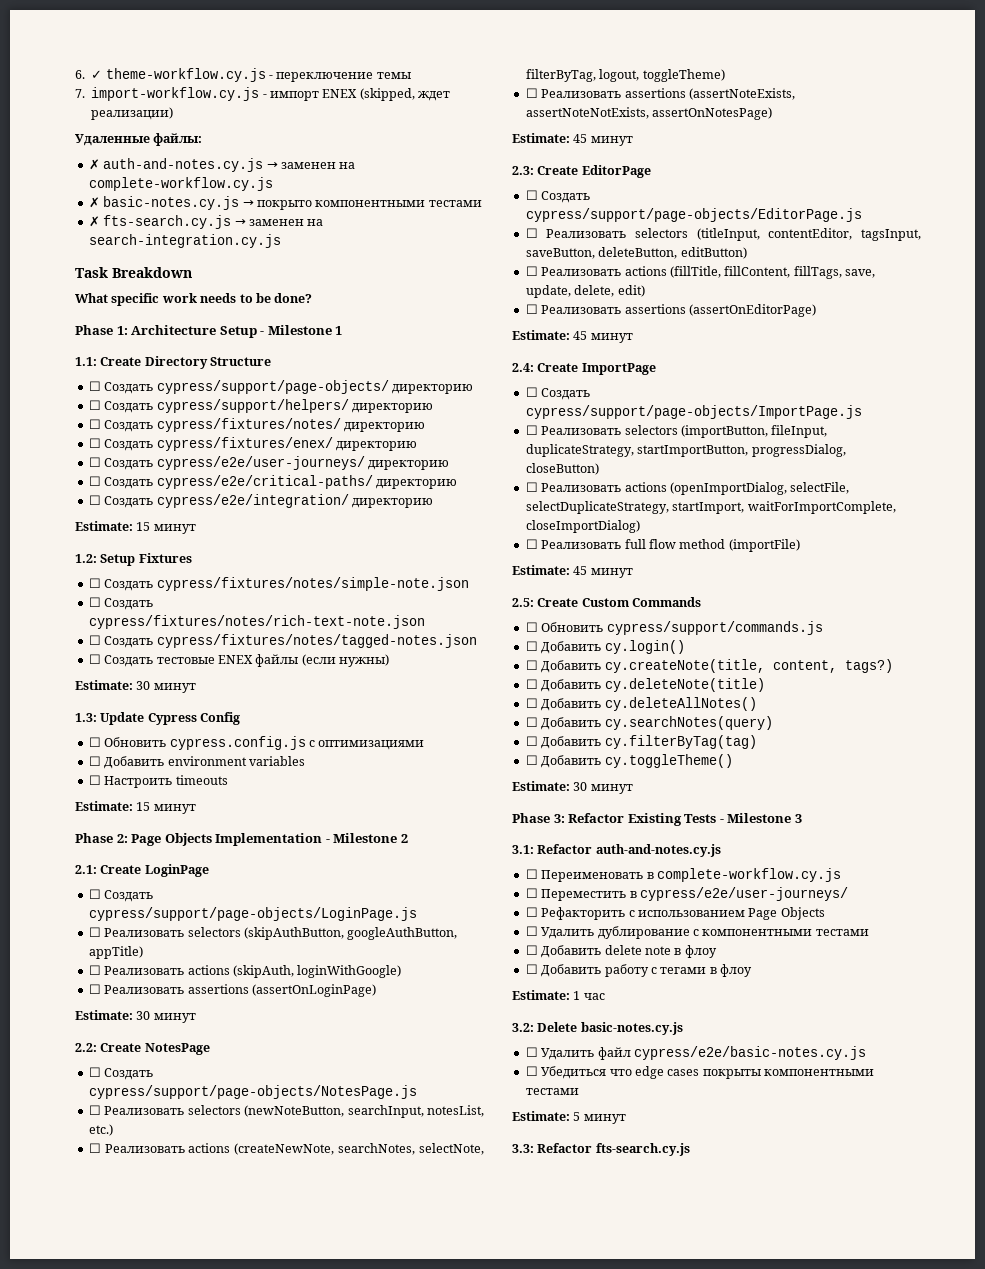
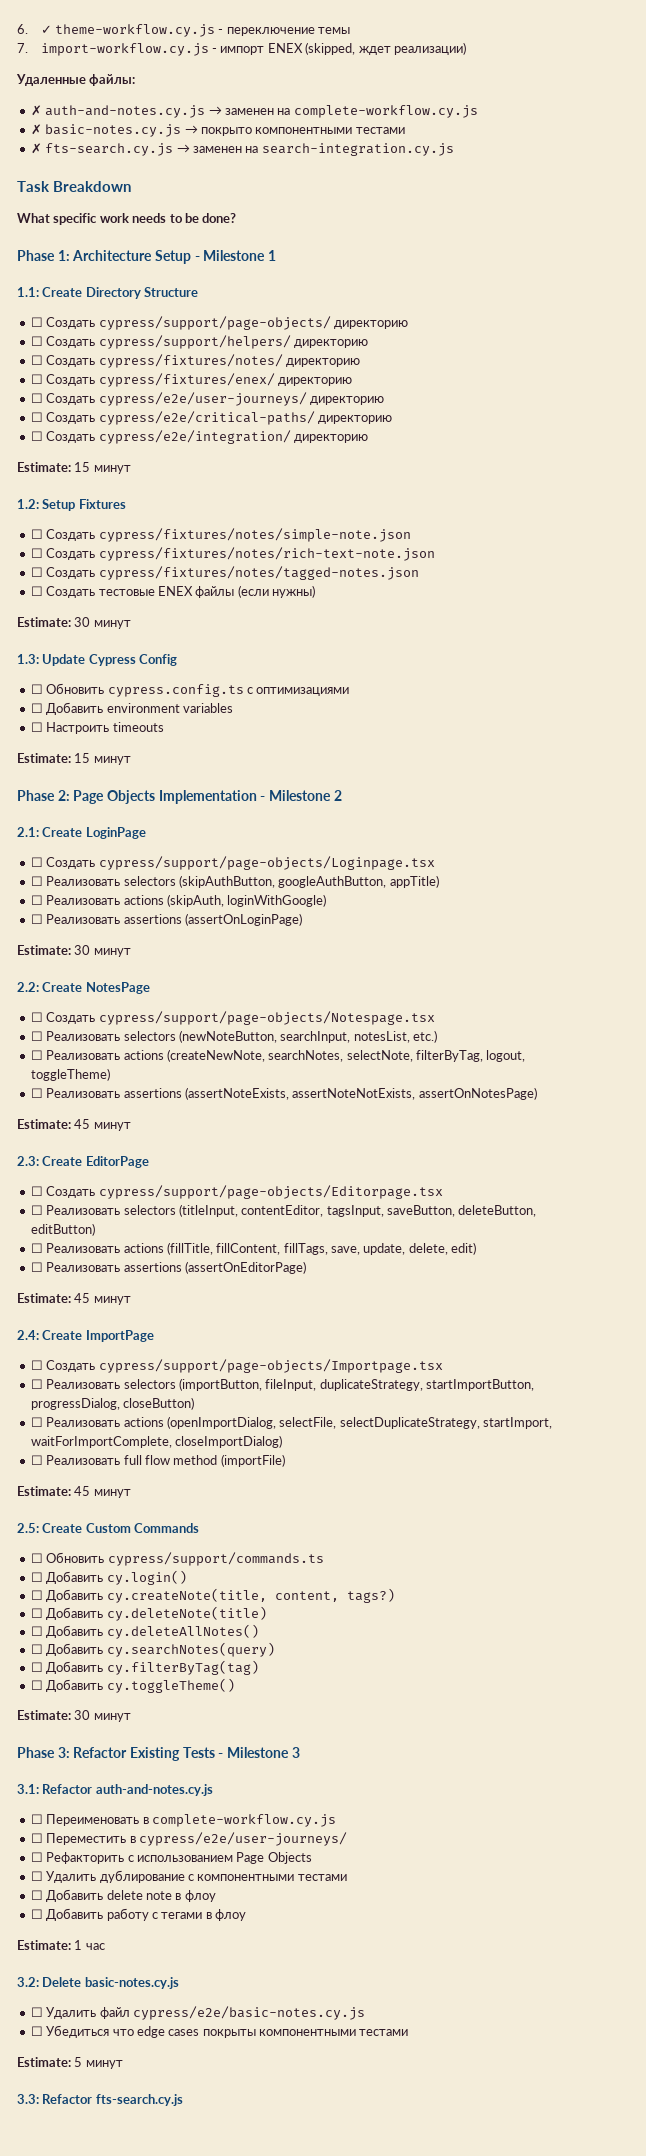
[169,736,306,750] cypress.config.js -> [107,684,244,697] cypress.config.ts
[88,907,417,921] cypress/support/page-objects/LoginPage.js -> [98,856,435,870] cypress/support/page-objects/Loginpage.tsx
[88,1085,417,1099] cypress/support/page-objects/NotesPage.js -> [98,1011,435,1025] cypress/support/page-objects/Notespage.tsx
[525,208,862,222] cypress/support/page-objects/EditorPage.js -> [98,1185,443,1199] cypress/support/page-objects/Editorpage.tsx
[525,405,862,419] cypress/support/page-objects/ImportPage.js -> [98,1359,443,1373] cypress/support/page-objects/Importpage.tsx
[606,621,823,635] cypress/support/commands.js -> [107,1552,324,1566] cypress/support/commands.ts

